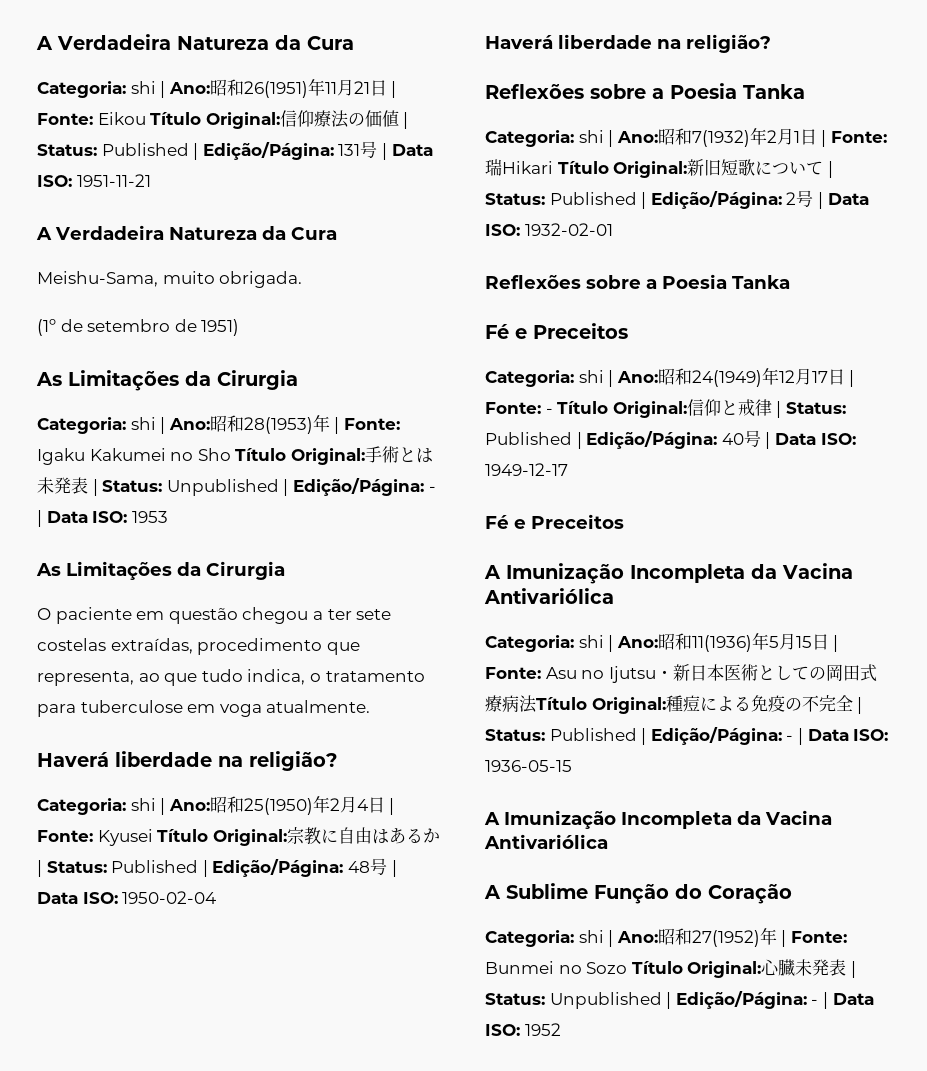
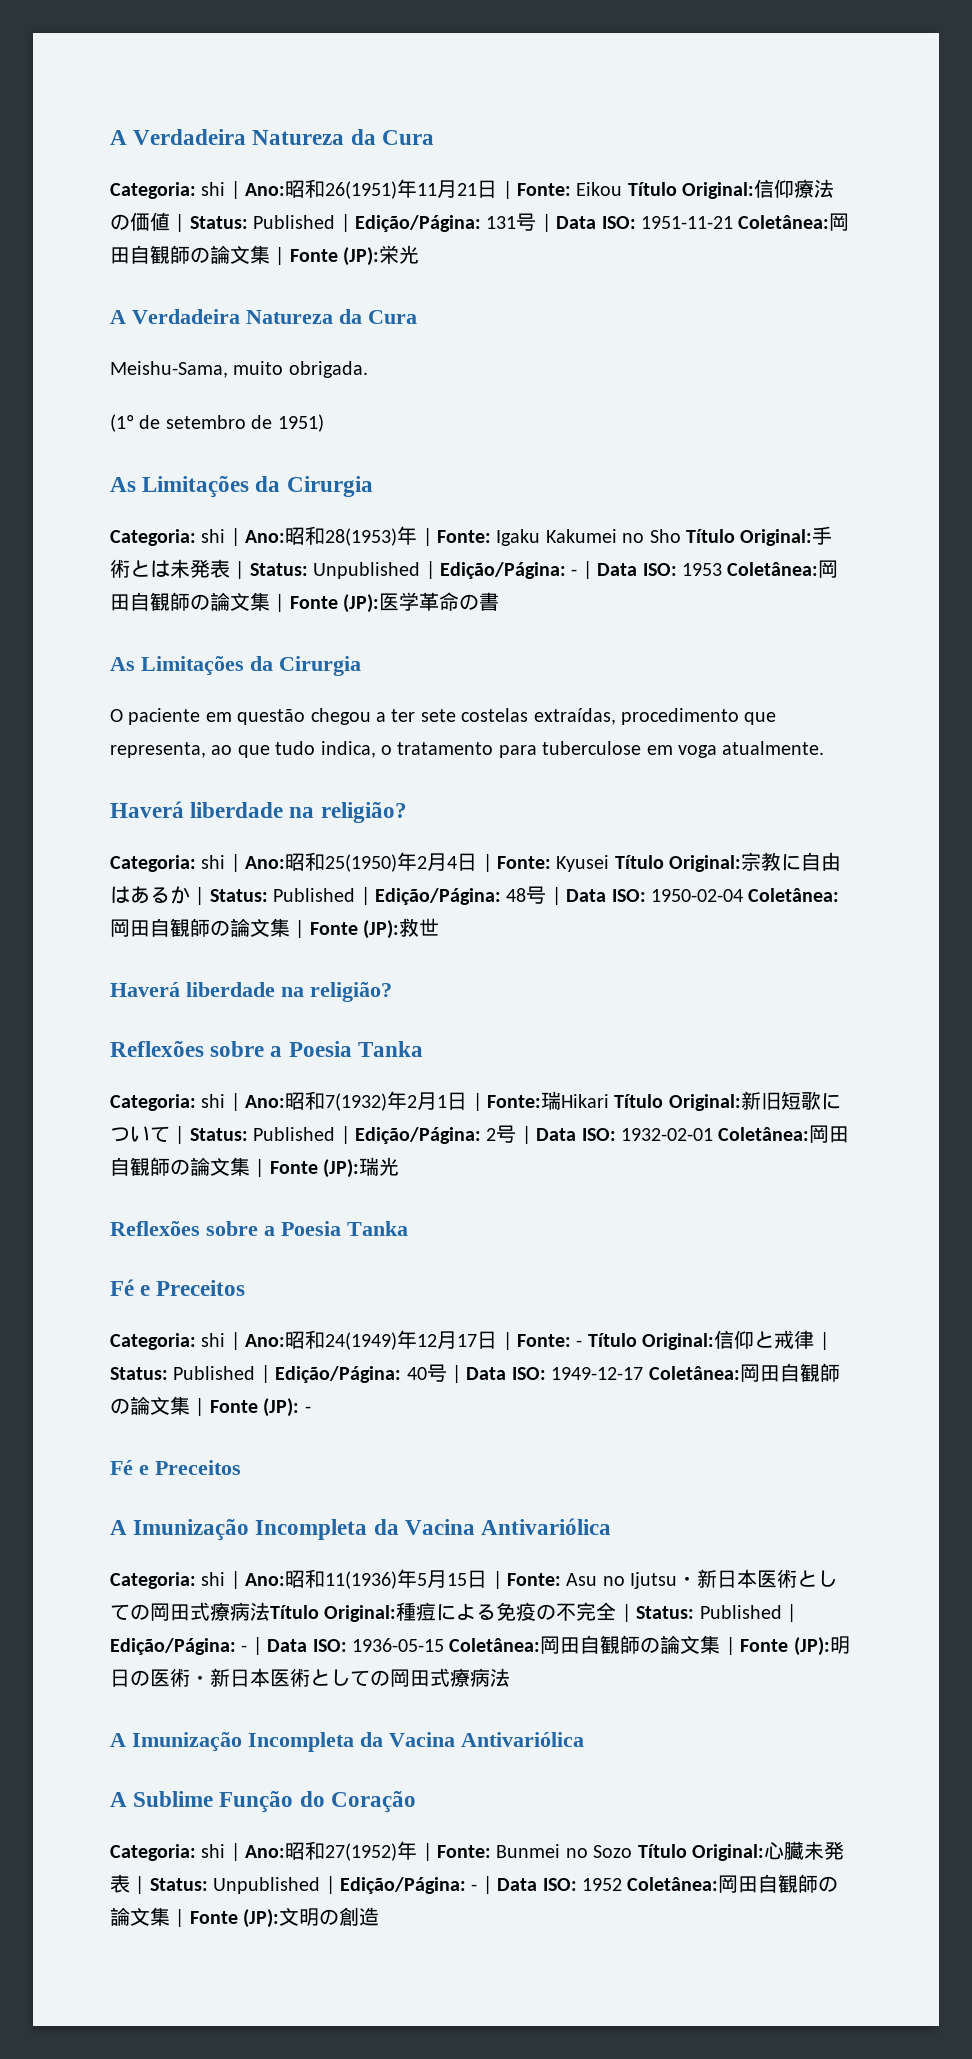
(151, 180) none -> [738,213,850,231] [110,245,420,266] Coletânea:岡田自観師の論文集 | Fonte (JP):栄光
(168, 517) none -> [727,560,839,578] [110,592,500,613] Coletânea:岡田自観師の論文集 | Fonte (JP):医学革命の書
(217, 897) none -> [748,888,840,902] [110,918,440,939] Coletânea:岡田自観師の論文集 | Fonte (JP):救世
(613, 229) none -> [718,1125,850,1143] [110,1157,400,1178] Coletânea:岡田自観師の論文集 | Fonte (JP):瑞光
(568, 469) none -> [648,1363,840,1382] [110,1396,311,1417] Coletânea:岡田自観師の論文集 | Fonte (JP): -
(572, 766) none -> [449,1635,850,1656] [110,1668,510,1687] Coletânea:岡田自観師の論文集 | Fonte (JP):明日の医術・新日本医術としての岡田式療病法
(561, 1029) none -> [627,1874,839,1893] [110,1907,380,1928] Coletânea:岡田自観師の論文集 | Fonte (JP):文明の創造

